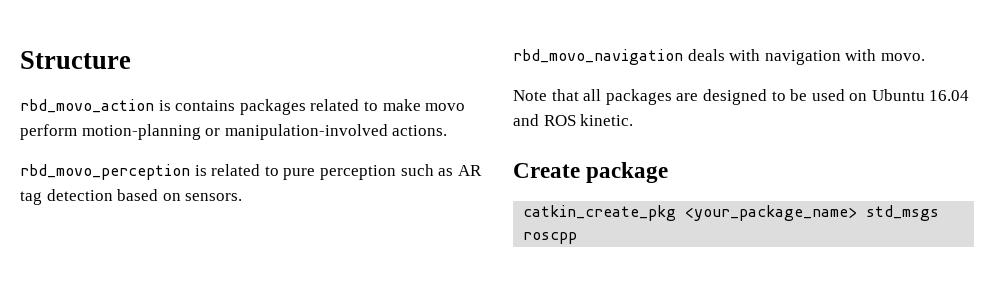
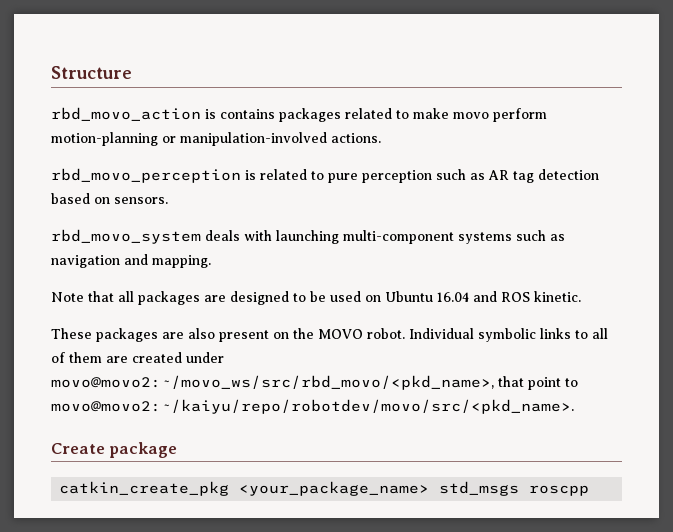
[513,49,683,65] rbd_movo_navigation -> [51,229,201,244] rbd_movo_system
[764,49,925,65] navigation with movo. -> [276,230,565,244] [51,254,211,268] launching multi-component systems such as navigation and mapping.
(634, 120) none -> [51,328,608,342] [51,352,224,363] [51,375,578,390] [51,399,574,414] // These packages are also present on the MOVO robot. Individual symbolic links to all of them are created under movo@movo2:~/movo_ws/src/rbd_movo/<pkd_name>, that point to movo@movo2:~/kaiyu/repo/robotdev/movo/src/<pkd_name>.

